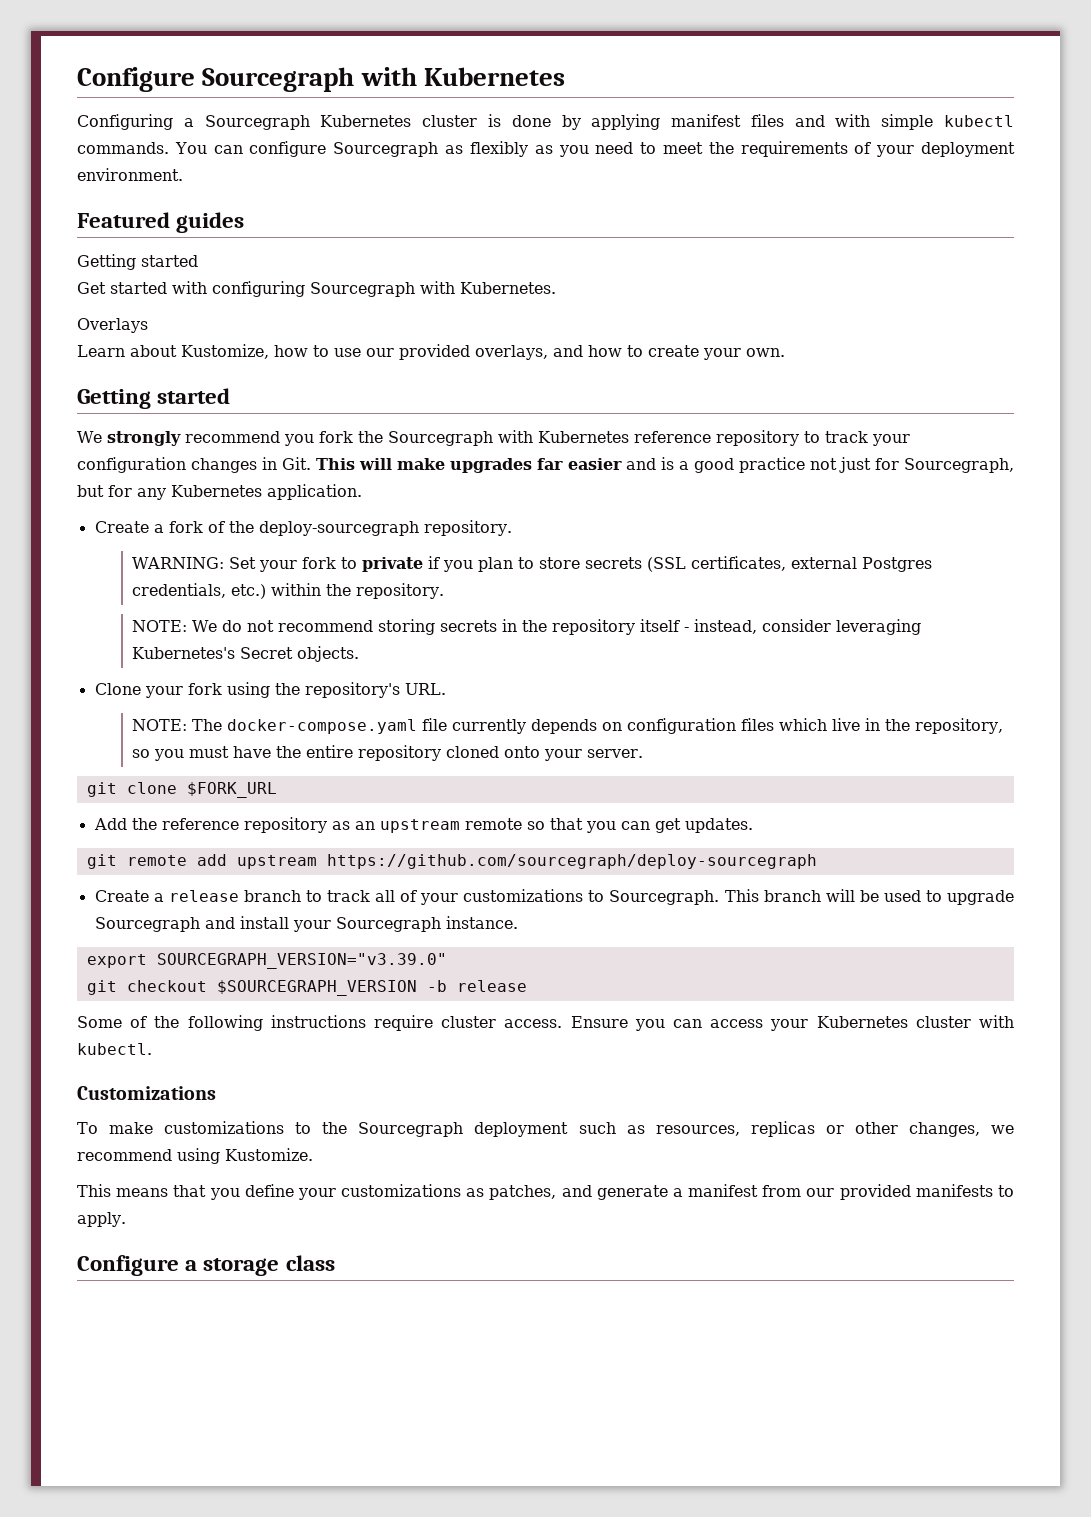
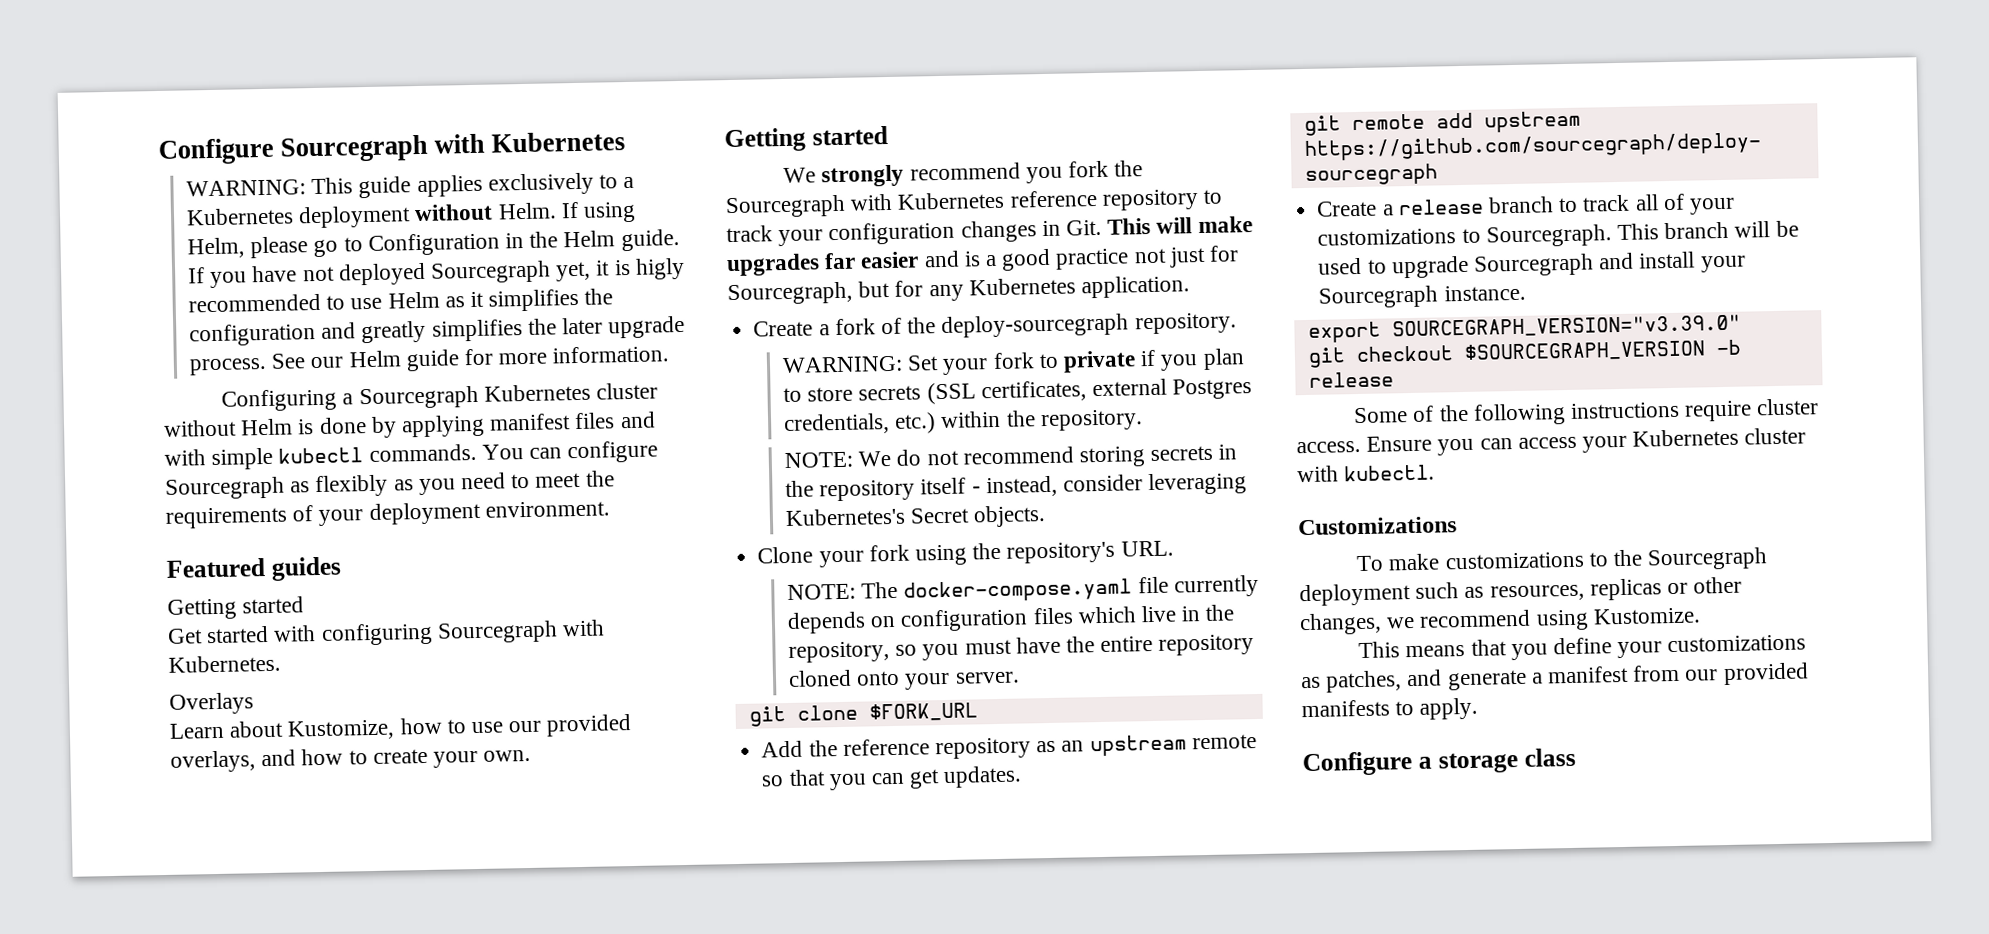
(565, 76) none -> [185,172,635,199] [185,201,637,229] [186,229,680,259] [187,257,685,289] [187,288,614,313] [188,315,686,347] [188,345,670,376] // WARNING: This guide applies exclusively to a Kubernetes deployment without Helm. If using Helm, please go to Configuration in the Helm guide. If you have not deployed Sourcegraph yet, it is higly recommended to use Helm as it simplifies the configuration and greatly simplifies the later upgrade process. See our Helm guide for more information.
(478, 121) none -> [163,418,294,437] without Helm

